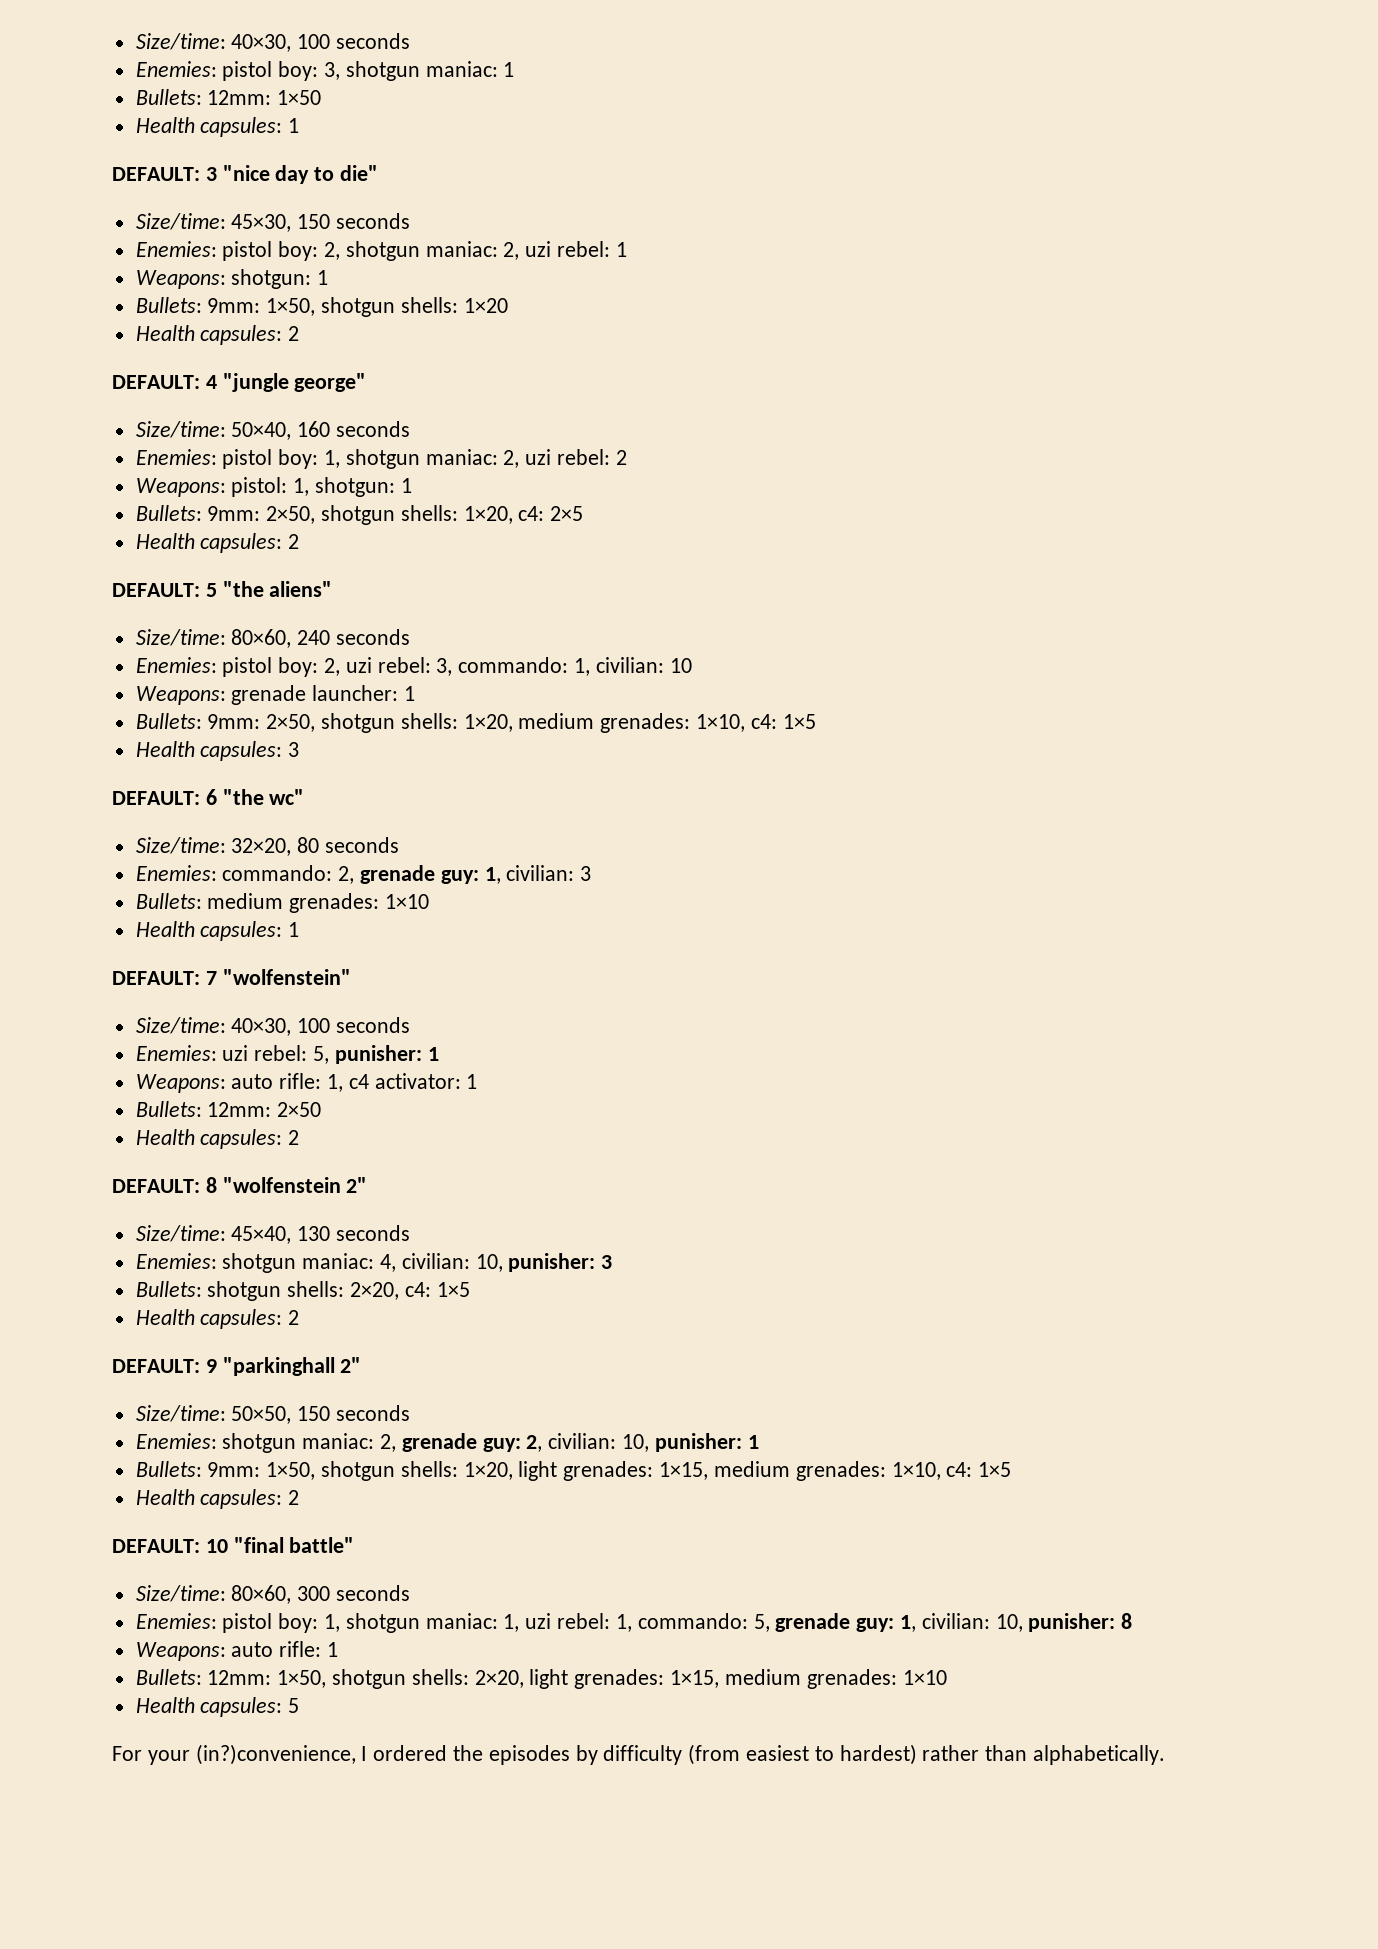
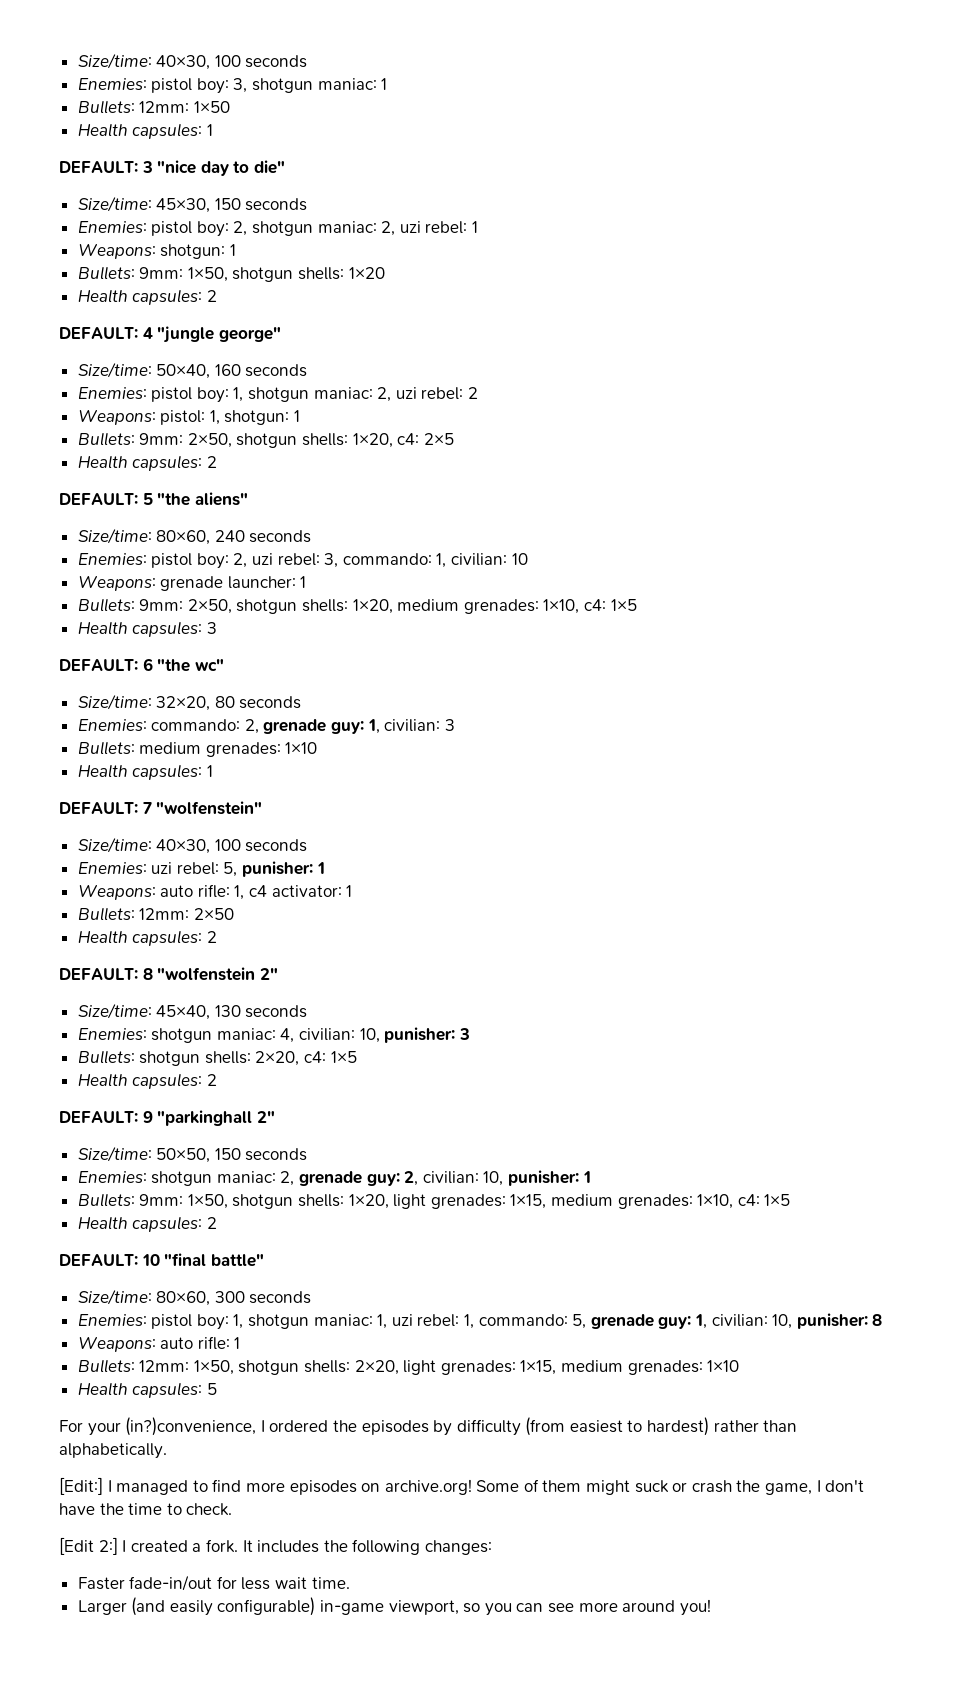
(1166, 1755) none -> [59,1477,865,1495] [59,1503,233,1516] [59,1537,492,1555] [77,1575,350,1591] [77,1597,711,1616] // [Edit:] I managed to find more episodes on archive.org! Some of them might suck or crash the game, I don't have the time to check. // [Edit 2:] I created a fork. It includes the following changes: // Faster fade-in/out for less wait time. // Larger (and easily configurable) in-game viewport, so you can see more around you!

